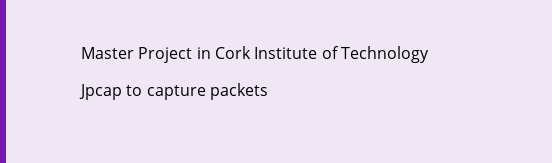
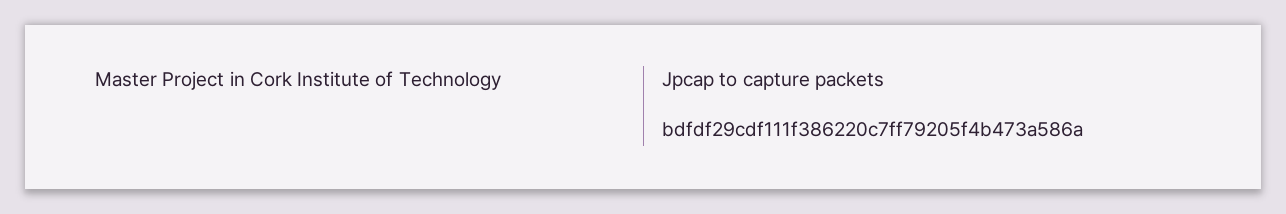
(268, 91) none -> [662,121,1083,137] // bdfdf29cdf111f386220c7ff79205f4b473a586a

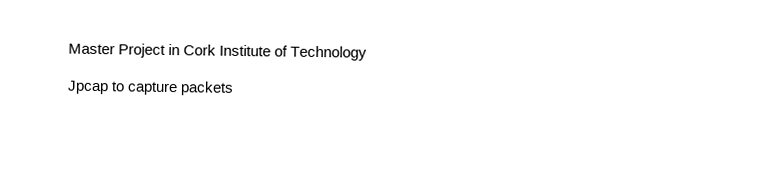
[662,121,1083,137] // bdfdf29cdf111f386220c7ff79205f4b473a586a -> (235, 88) none

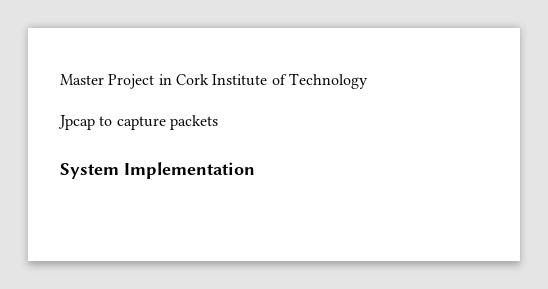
(235, 88) none -> [60,162,255,179] // System Implementation

